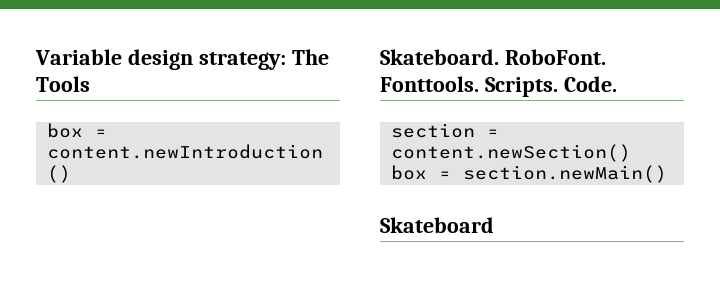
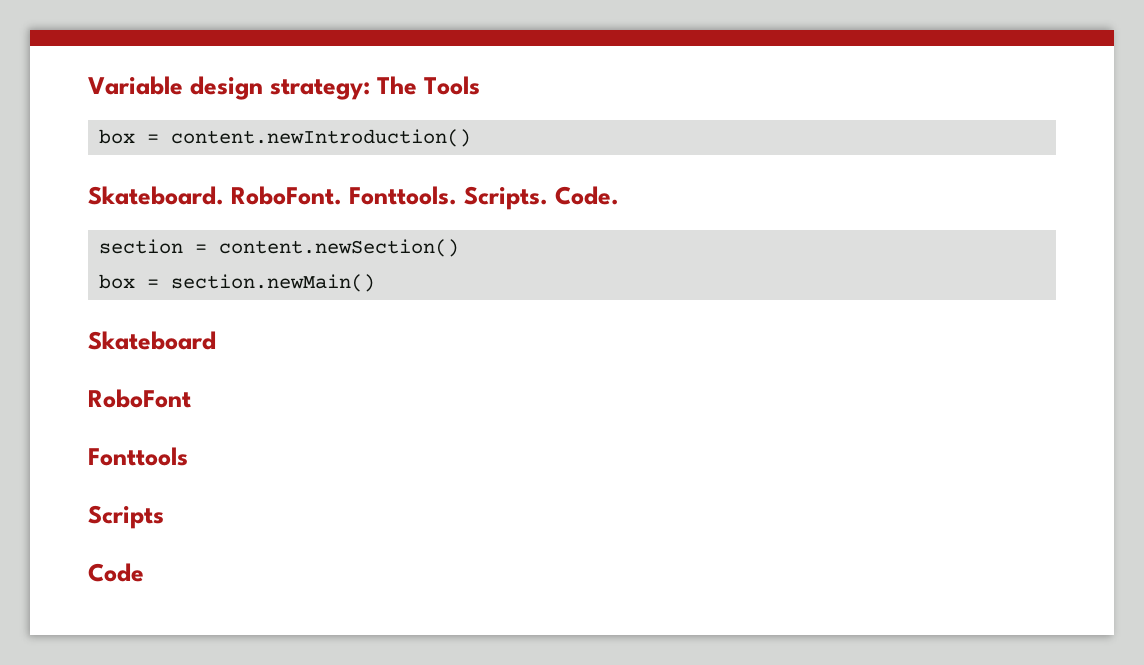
(494, 225) none -> [88,389,191,408] [88,447,188,466] [88,505,164,529] [88,563,144,582] // RoboFont // Fonttools // Scripts // Code

